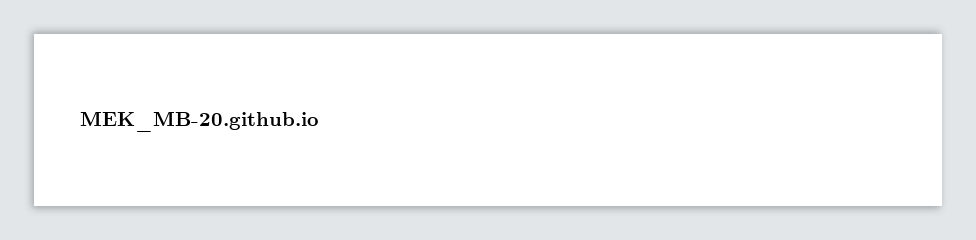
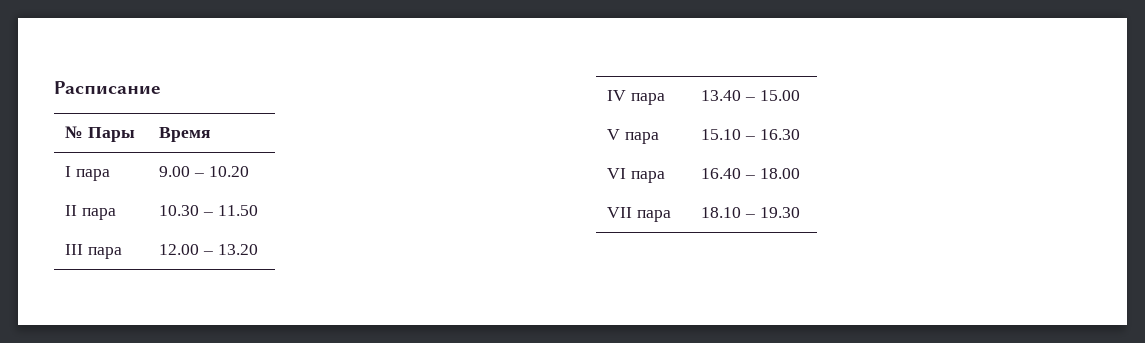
[80,111,319,132] MEK_MB-20.github.io -> [54,81,161,94] [65,126,136,142] [159,127,211,142] [65,166,111,181] [159,166,249,177] [65,205,117,220] [159,205,258,216] [65,244,123,259] [159,244,258,255] [607,90,666,105] [701,90,800,101] [607,129,660,144] [701,129,800,140] [607,168,666,183] [701,168,800,179] [607,207,672,222] [701,207,800,218] Расписание // № Пары | Время // І пара | 9.00 – 10.20 // ІІ пара | 10.30 – 11.50 // ІІІ пара | 12.00 – 13.20 // ІV пара | 13.40 – 15.00 // V пара | 15.10 – 16.30 // VІ пара | 16.40 – 18.00 // VІІ пара | 18.10 – 19.30

